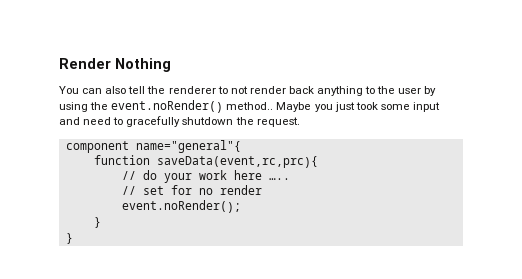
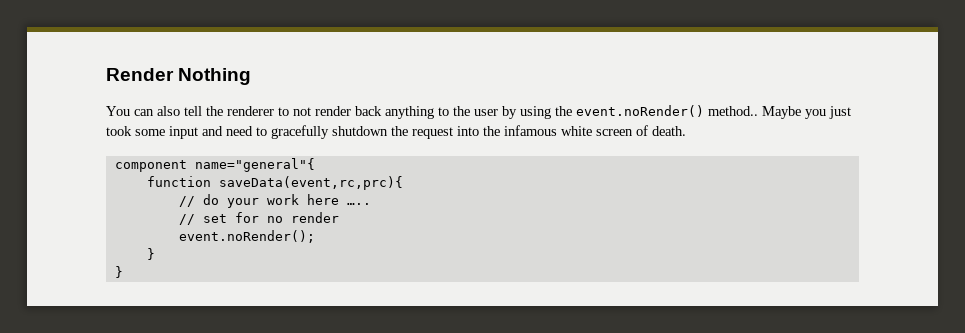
[256,117,300,127] request. -> [412,125,686,139] request into the infamous white screen of death.

